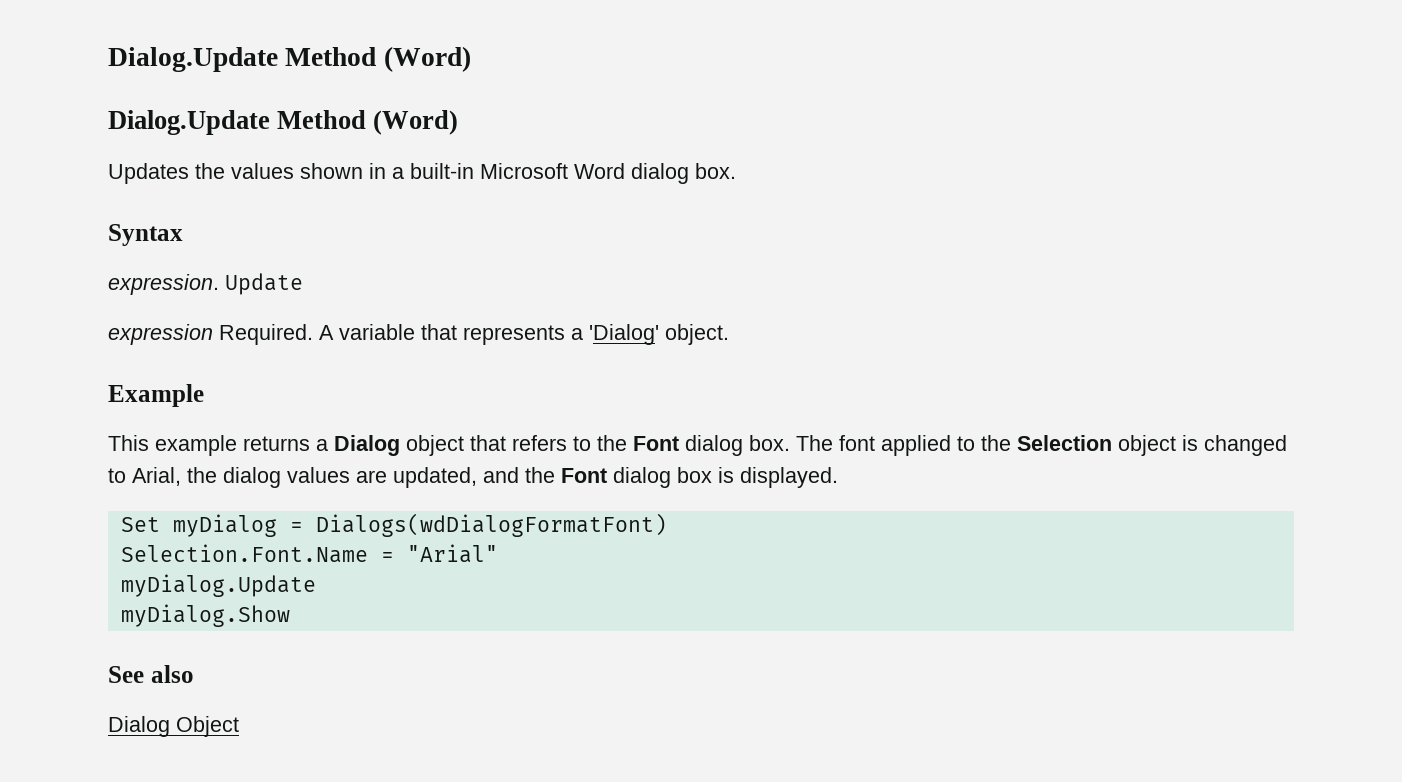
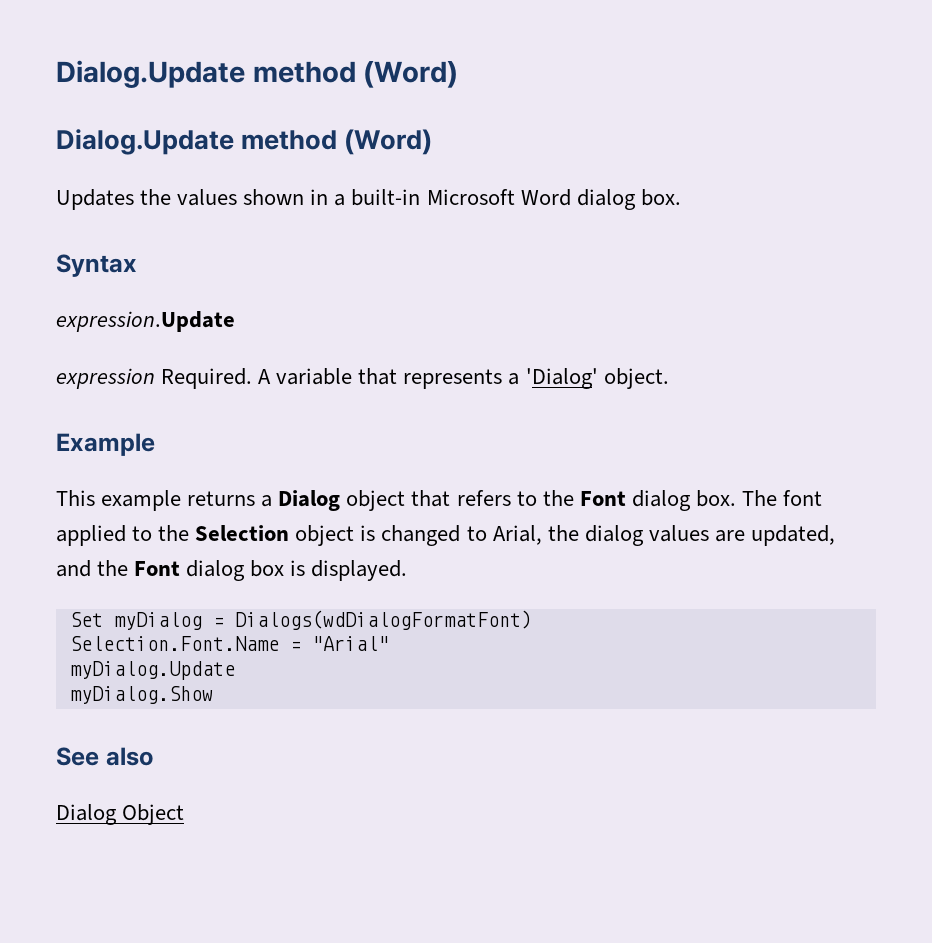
[108,47,377,72] Dialog.Update Method -> [56,60,356,88] Dialog.Update method
[277,110,367,129] Method -> [241,130,338,150] method
[108,273,303,295] expression. Update -> [56,311,235,332] expression.Update

